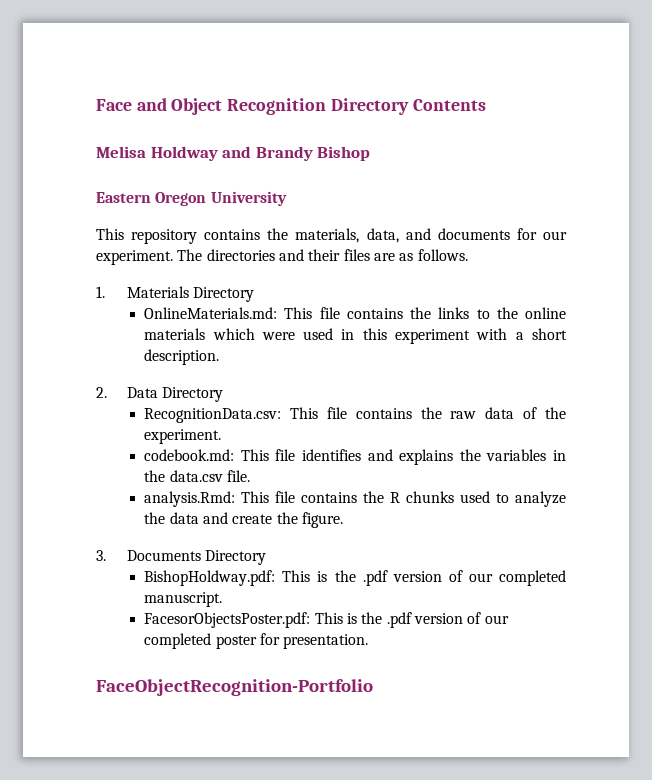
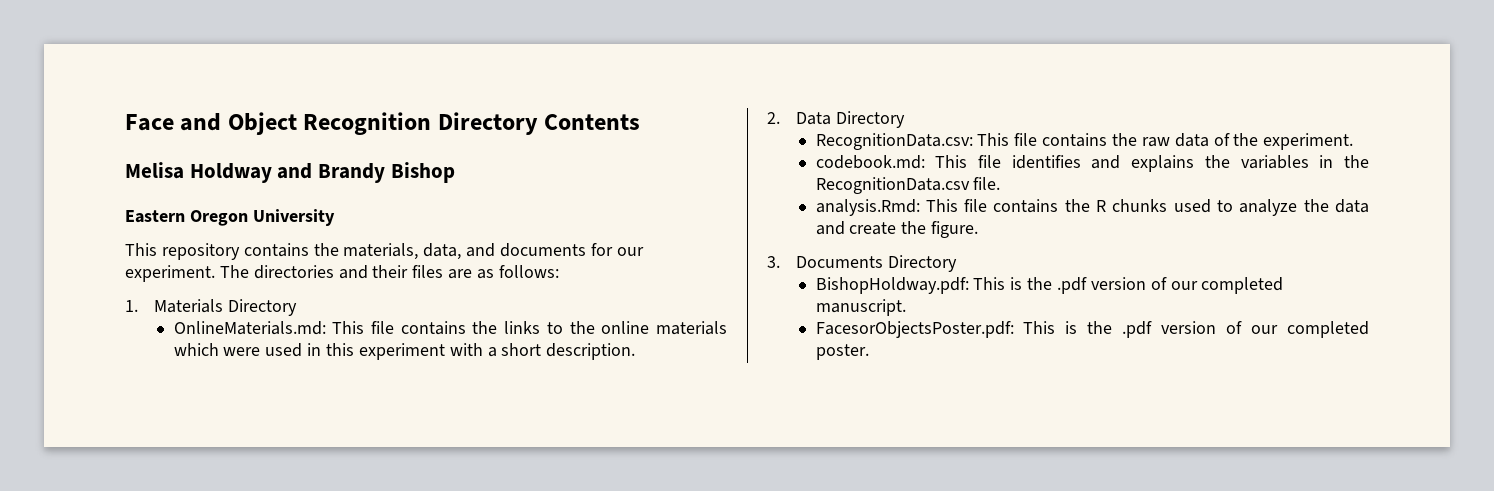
[417,249,468,261] follows. -> [498,265,559,278] follows:
[169,470,223,482] data.csv -> [815,177,970,194] RecognitionData.csv
[215,633,369,649] [96,679,373,696] poster for presentation. // FaceObjectRecognition-Portfolio -> [815,344,869,360] poster.

